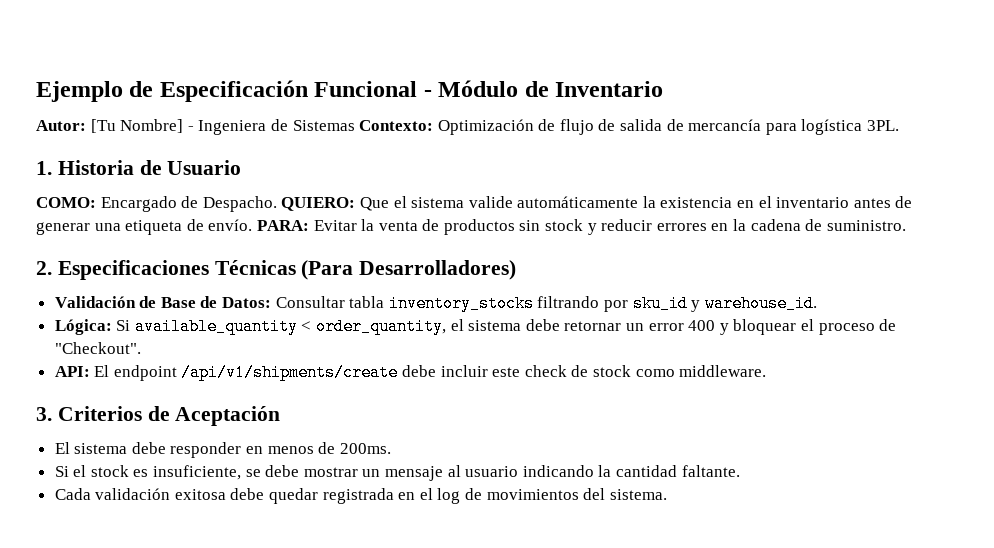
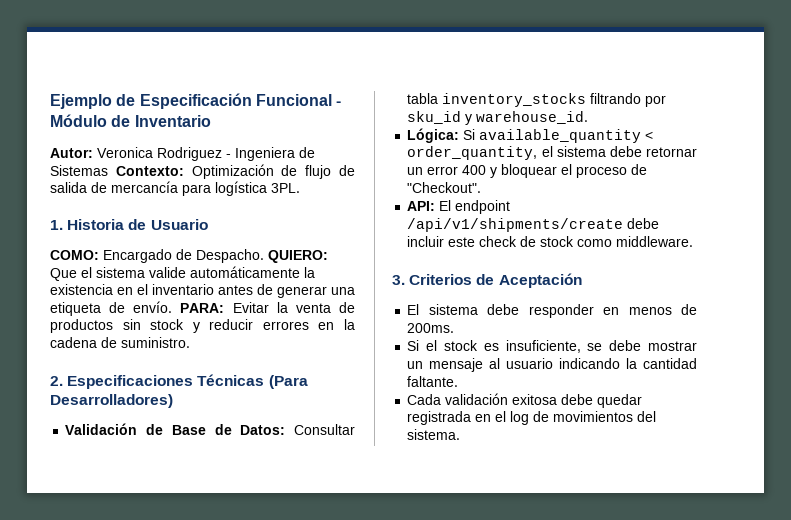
[90,119,184,133] [Tu Nombre] -> [97,147,222,161] Veronica Rodriguez

